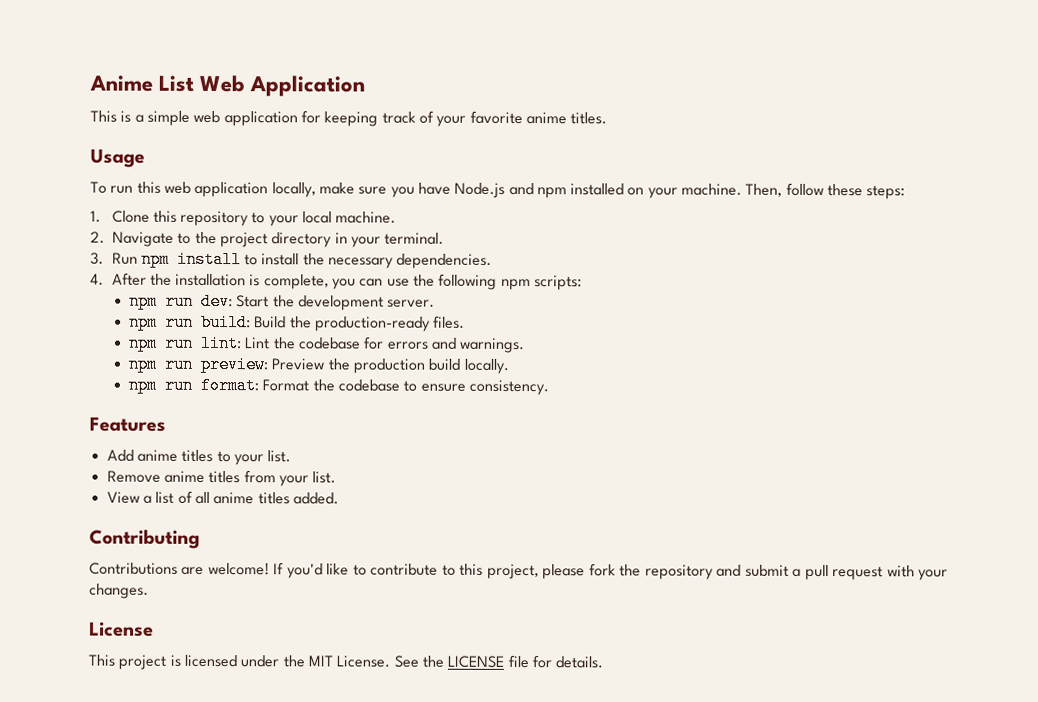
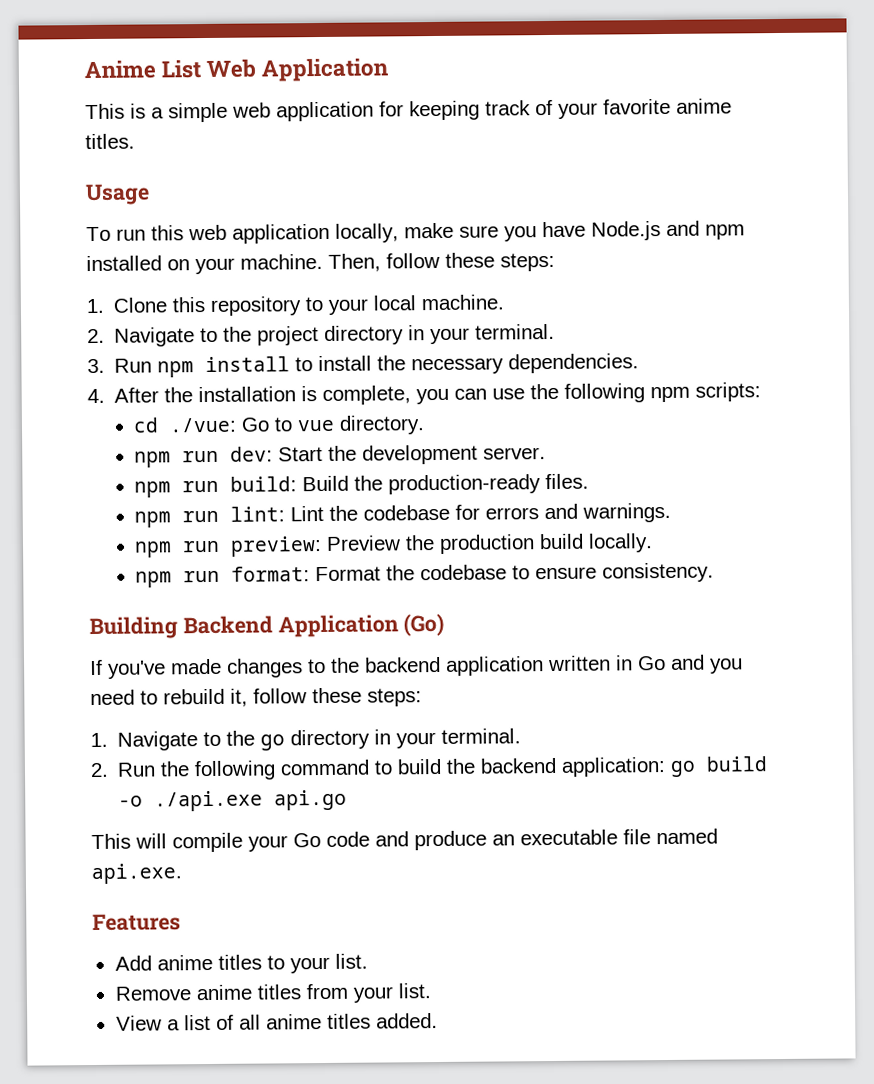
(583, 283) none -> [133,415,426,435] // cd ./vue: Go to vue directory.
(550, 387) none -> [89,613,445,640] [90,654,743,679] [90,687,422,707] [90,728,522,751] [90,756,769,781] [118,789,348,812] [91,828,718,853] [91,863,182,885] // Building Backend Application (Go) // If you've made changes to the backend application written in Go and you need to rebuild it, follow these steps: // 1. Navigate to the go directory in your terminal. // 2. Run the following command to build the backend application: go build -o ./api.exe api.go // This will compile your Go code and produce an executable file named api.exe.
[89,529,200,549] [89,562,949,581] [89,583,149,599] [89,621,154,637] [88,654,604,670] // Contributing // Contributions are welcome! If you'd like to contribute to this project, please fork the repository and submit a pull request with your changes. // License // This project is licensed under the MIT License. See the LICENSE file for details. -> (438, 1021) none

